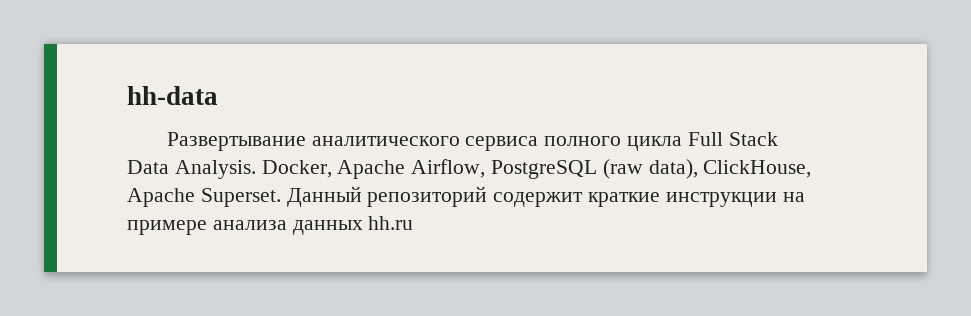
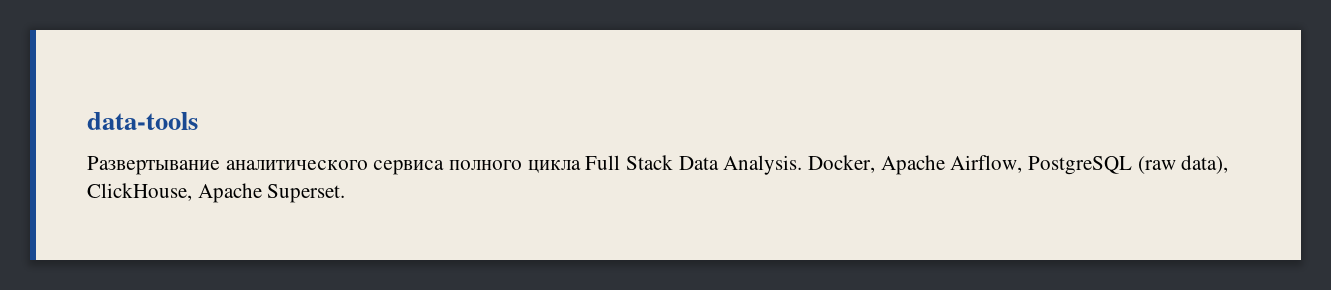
[127,86,218,105] hh-data -> [87,112,198,130] data-tools
[286,186,805,207] [127,216,414,235] Данный репозиторий содержит краткие инструкции на примере анализа данных hh.ru -> (346, 193) none

